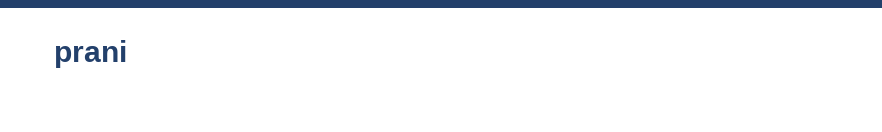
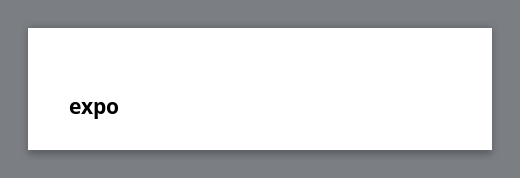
[54,40,127,68] prani -> [69,102,119,119] expo

